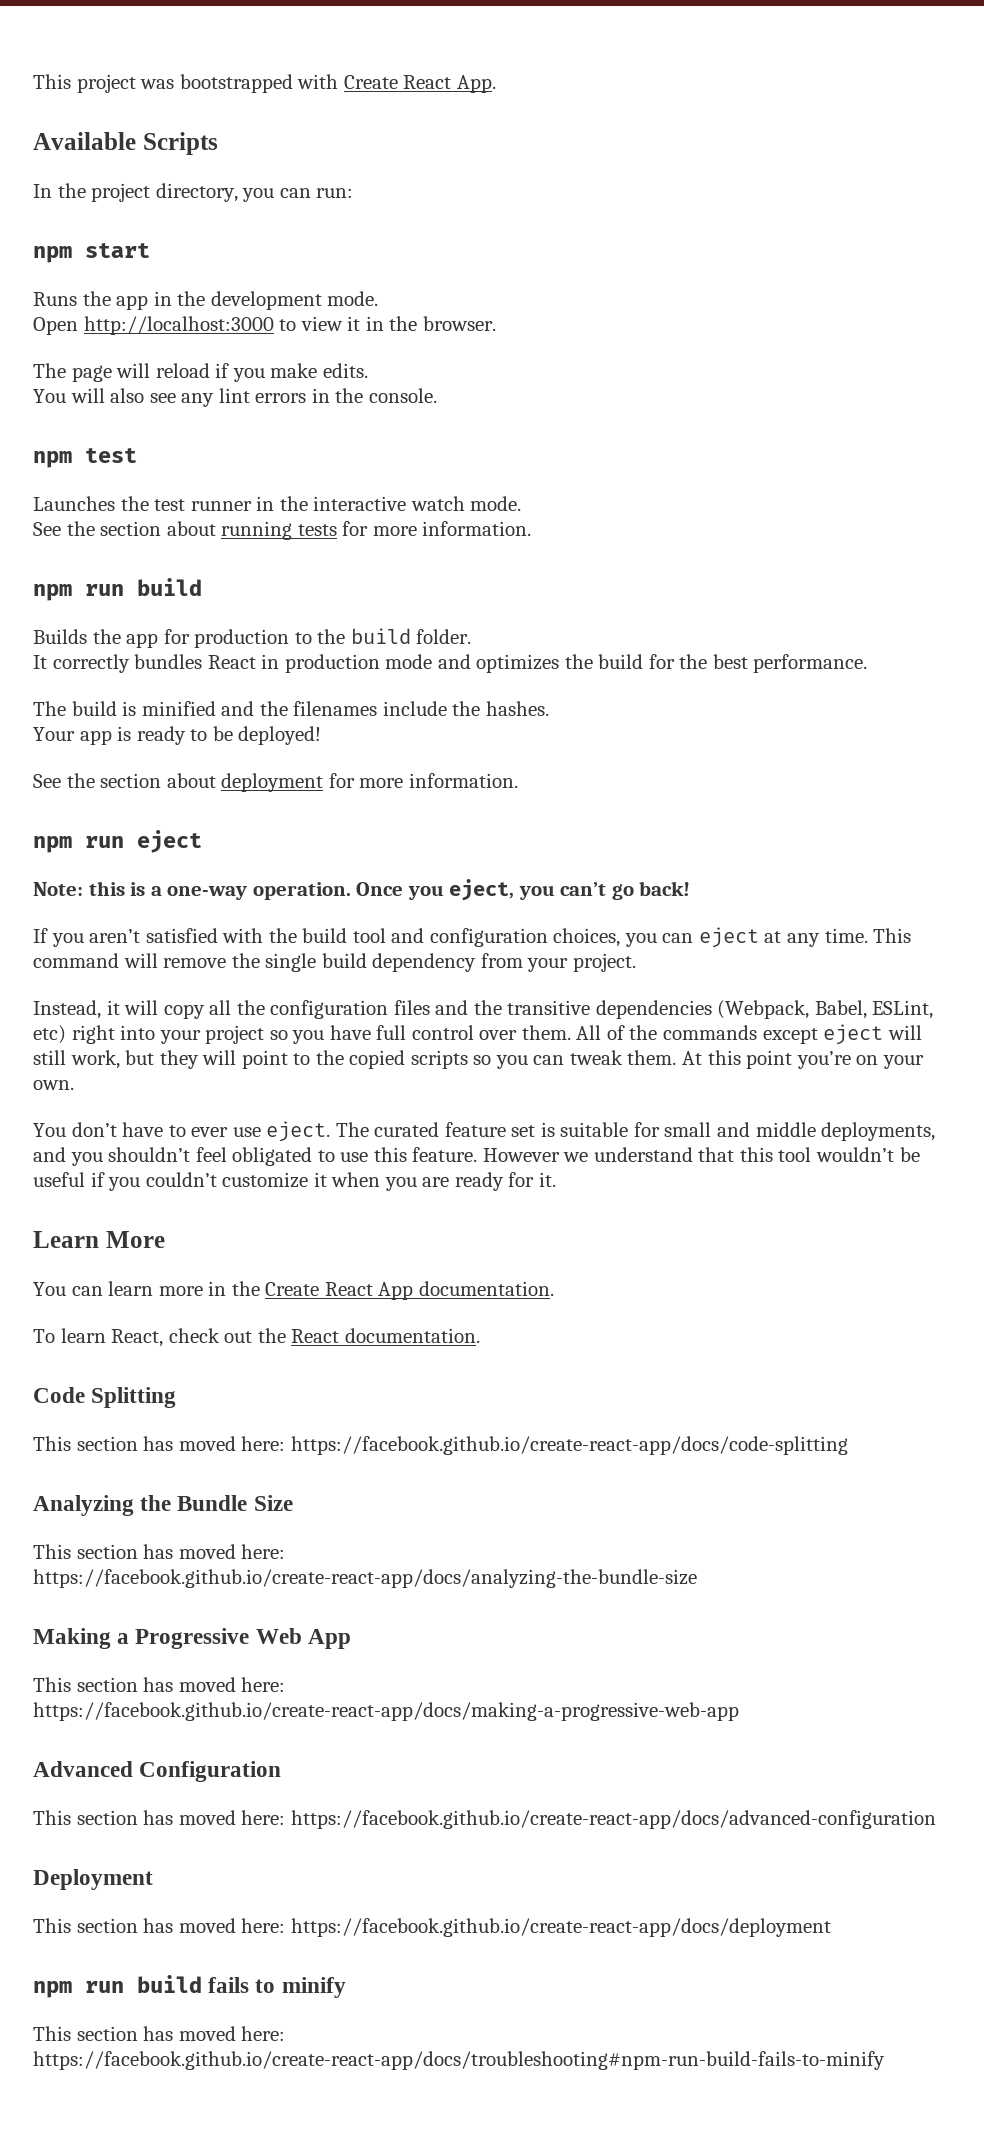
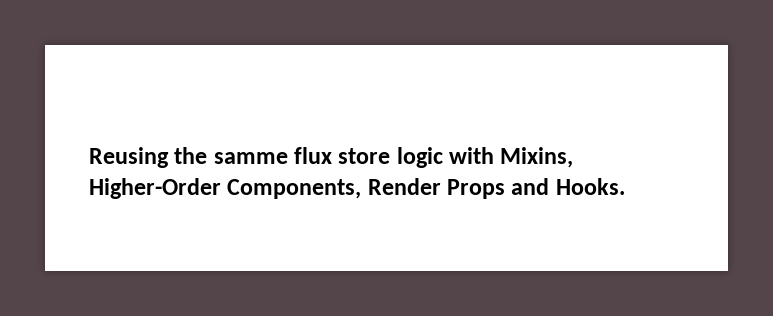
[33,74,496,93] [33,132,218,155] [33,183,354,202] [33,243,150,263] [33,291,379,310] [33,316,496,335] [33,363,368,382] [33,388,437,407] [33,448,137,468] [33,496,522,511] [33,521,532,540] [33,578,202,601] [33,628,472,648] [33,654,868,673] [33,701,549,716] [33,726,322,745] [33,773,518,792] [33,830,202,853] [33,879,691,901] [33,927,912,948] [33,953,636,972] [33,1000,934,1019] [33,1024,922,1045] [33,1050,924,1069] [33,1080,74,1090] [33,1121,936,1142] [33,1147,920,1166] [33,1172,556,1191] [33,1231,165,1248] [33,1281,554,1300] [33,1328,480,1347] [33,1387,177,1408] [33,1436,848,1455] [33,1495,293,1516] [33,1544,286,1559] [33,1569,697,1588] [33,1628,351,1649] [33,1677,286,1692] [33,1702,739,1721] [33,1761,282,1782] [33,1810,936,1829] [33,1869,153,1890] [33,1918,831,1937] [33,1975,346,1998] [33,2026,286,2041] [33,2051,885,2070] This project was bootstrapped with Create React App. // Available Scripts // In the project directory, you can run: // npm start // Runs the app in the development mode. // Open http://localhost:3000 to view it in the browser. // The page will reload if you make edits. // You will also see any lint errors in the console. // npm test // Launches the test runner in the interactive watch mode. // See the section about running tests for more information. // npm run build // Builds the app for production to the build folder. // It correctly bundles React in production mode and optimizes the build for the best performance. // The build is minified and the filenames include the hashes. // Your app is ready to be deployed! // See the section about deployment for more information. // npm run eject // Note: this is a one-way operation. Once you eject, you can’t go back! // If you aren’t satisfied with the build tool and configuration choices, you can eject at any time. This command will remove the single build dependency from your project. // Instead, it will copy all the configuration files and the transitive dependencies (Webpack, Babel, ESLint, etc) right into your project so you have full control over them. All of the commands except eject will still work, but they will point to the copied scripts so you can tweak them. At this point you’re on your own. // You don’t have to ever use eject. The curated feature set is suitable for small and middle deployments, and you shouldn’t feel obligated to use this feature. However we understand that this tool wouldn’t be useful if you couldn’t customize it when you are ready for it. // Learn More // You can learn more in the Create React App documentation. // To learn React, check out the React documentation. // Code Splitting // This section has moved here: https://facebook.github.io/create-react-app/docs/code-splitting // Analyzing the Bundle Size // This section has moved here: https://facebook.github.io/create-react-app/docs/analyzing-the-bundle-size // Making a Progressive Web App // This section has moved here: https://facebook.github.io/create-react-app/docs/making-a-progressive-web-app // Advanced Configuration // This section has moved here: https://facebook.github.io/create-react-app/docs/advanced-configuration // Deployment // This section has moved here: https://facebook.github.io/create-react-app/docs/deployment // npm run build fails to minify // This section has moved here: https://facebook.github.io/create-react-app/docs/troubleshooting#npm-run-build-fails-to-minify -> [89,147,574,168] [89,178,625,199] Reusing the samme flux store logic with Mixins, Higher-Order Components, Render Props and Hooks.

